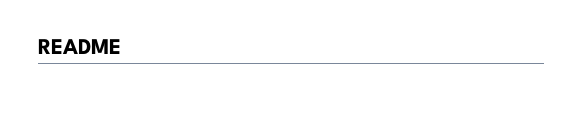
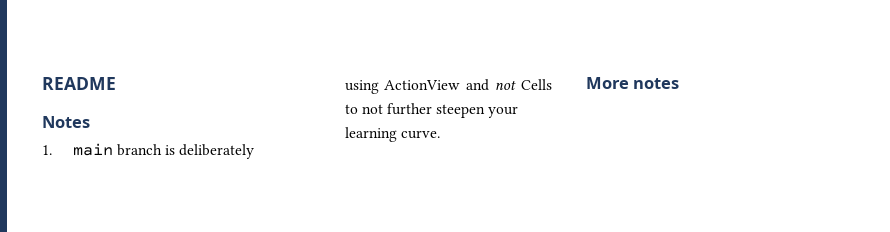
(121, 46) none -> [42,116,90,128] [42,143,255,159] [344,79,552,94] [344,103,519,118] [344,127,440,142] [586,77,680,89] // Notes // 1. main branch is deliberately using ActionView and not Cells to not further steepen your learning curve. // More notes

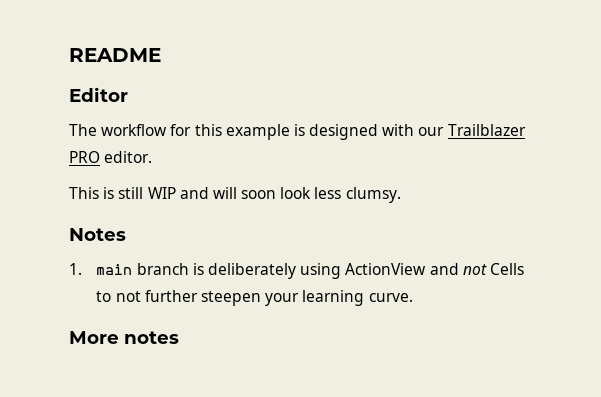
(116, 83) none -> [69,87,128,102] [69,124,526,140] [69,151,153,163] [69,187,401,203] // Editor // The workflow for this example is designed with our Trailblazer PRO editor. // This is still WIP and will soon look less clumsy.

